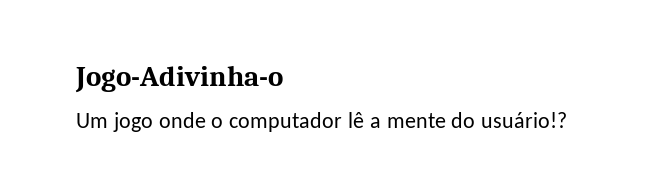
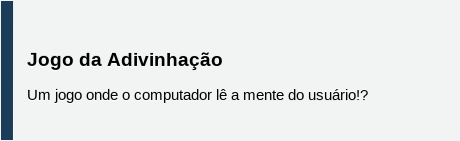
[75,65,283,93] Jogo-Adivinha-o -> [27,51,225,71] Jogo da Adivinhação

